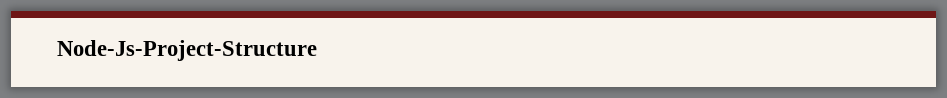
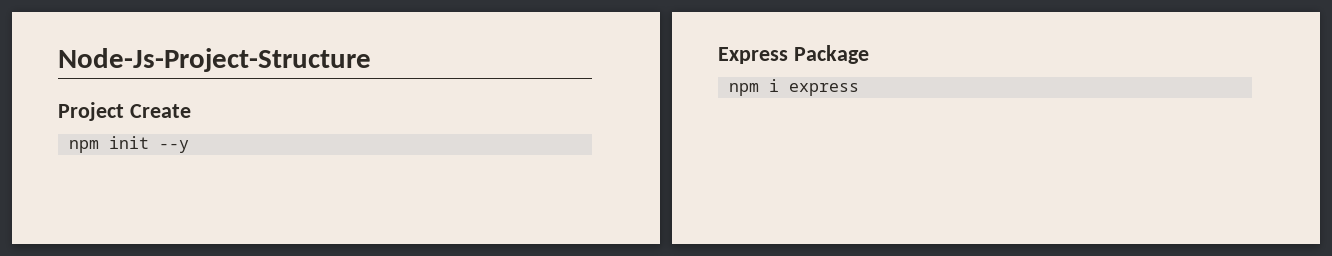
(317, 50) none -> [58,102,191,121] [69,136,190,153] [718,45,869,64] [729,79,860,96] // Project Create // npm init --y // Express Package // npm i express

